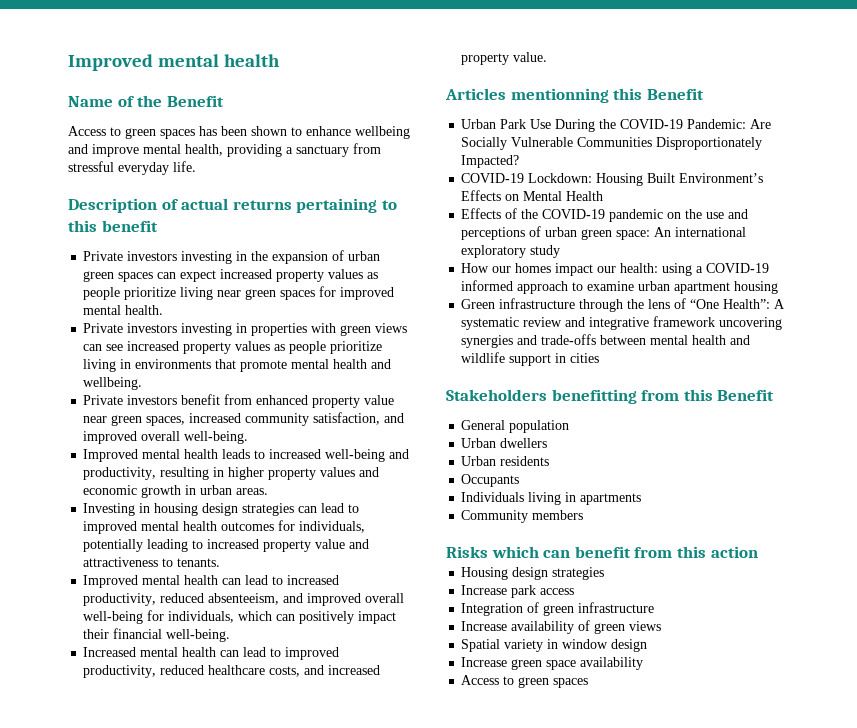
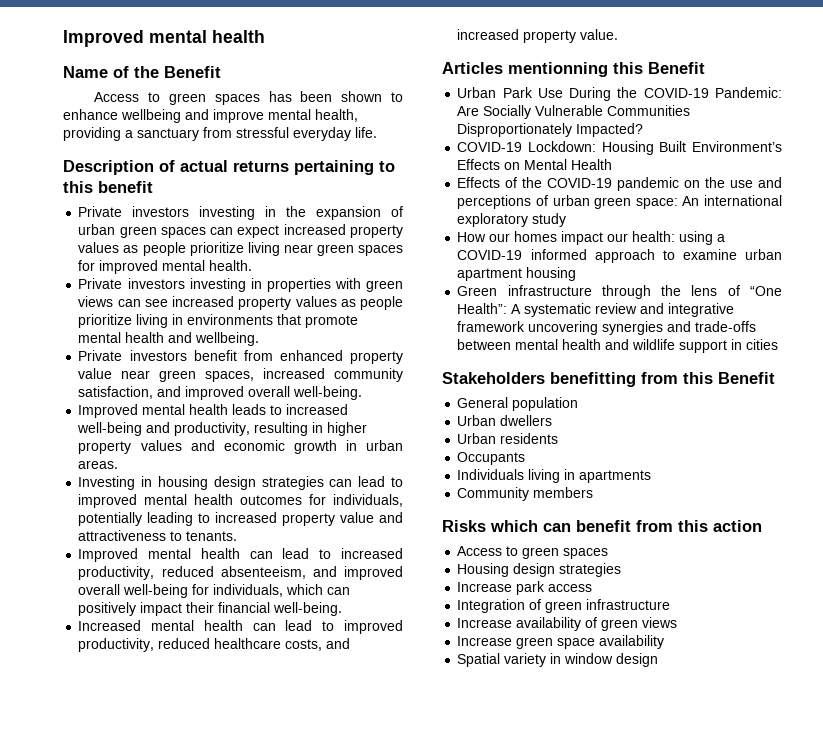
(758, 552) none -> [457,546,609,559] // Access to green spaces
(662, 626) none -> [457,635,665,649] // Increase green space availability
[461,657,644,670] [461,675,589,688] // Increase green space availability // Access to green spaces -> (659, 660) none

